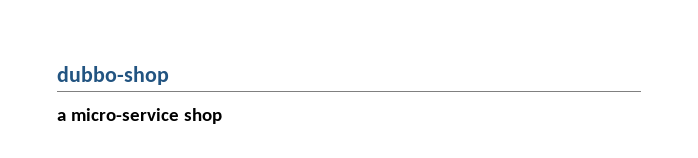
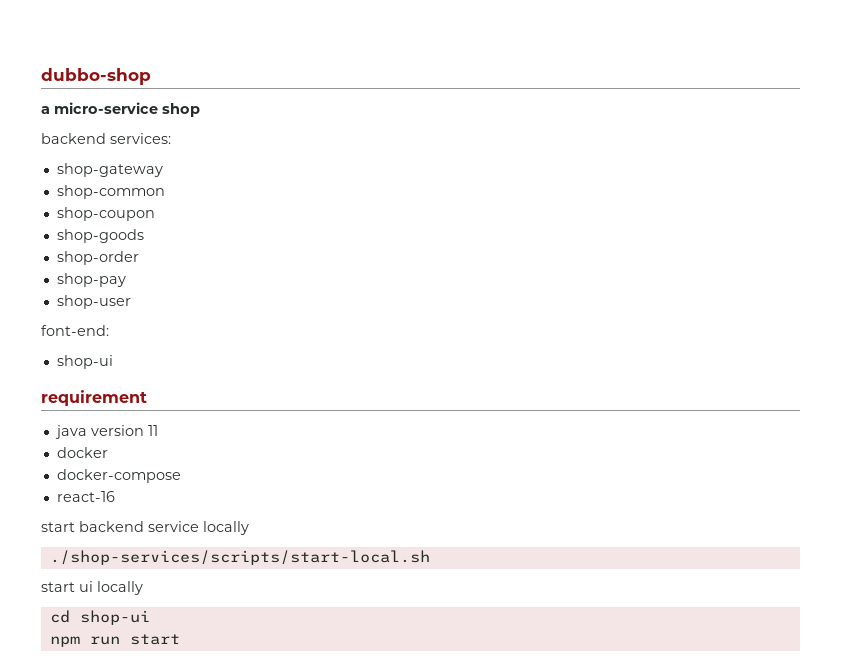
(222, 116) none -> [41,133,171,144] [56,163,163,177] [56,185,165,199] [56,207,155,221] [56,229,144,243] [56,251,139,265] [56,273,126,287] [56,295,131,309] [41,325,109,336] [56,355,113,369] [41,390,147,406] [54,425,158,439] [56,447,108,458] [56,469,181,483] [56,491,115,502] [41,521,249,535] [49,550,430,565] [41,581,143,595] [49,610,150,625] [49,634,180,647] // backend services: // shop-gateway // shop-common // shop-coupon // shop-goods // shop-order // shop-pay // shop-user // font-end: // shop-ui // requirement // java version 11 // docker // docker-compose // react-16 // start backend service locally // ./shop-services/scripts/start-local.sh // start ui locally // cd shop-ui // npm run start

